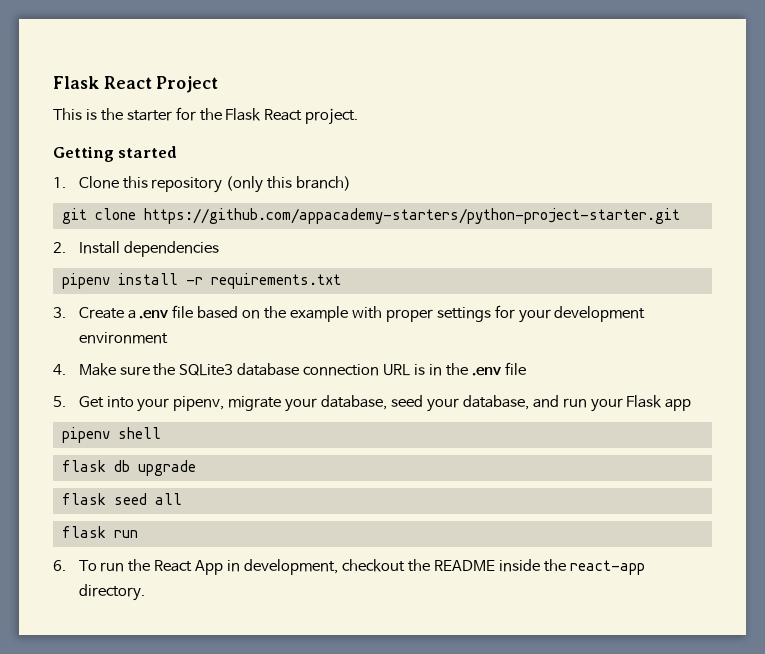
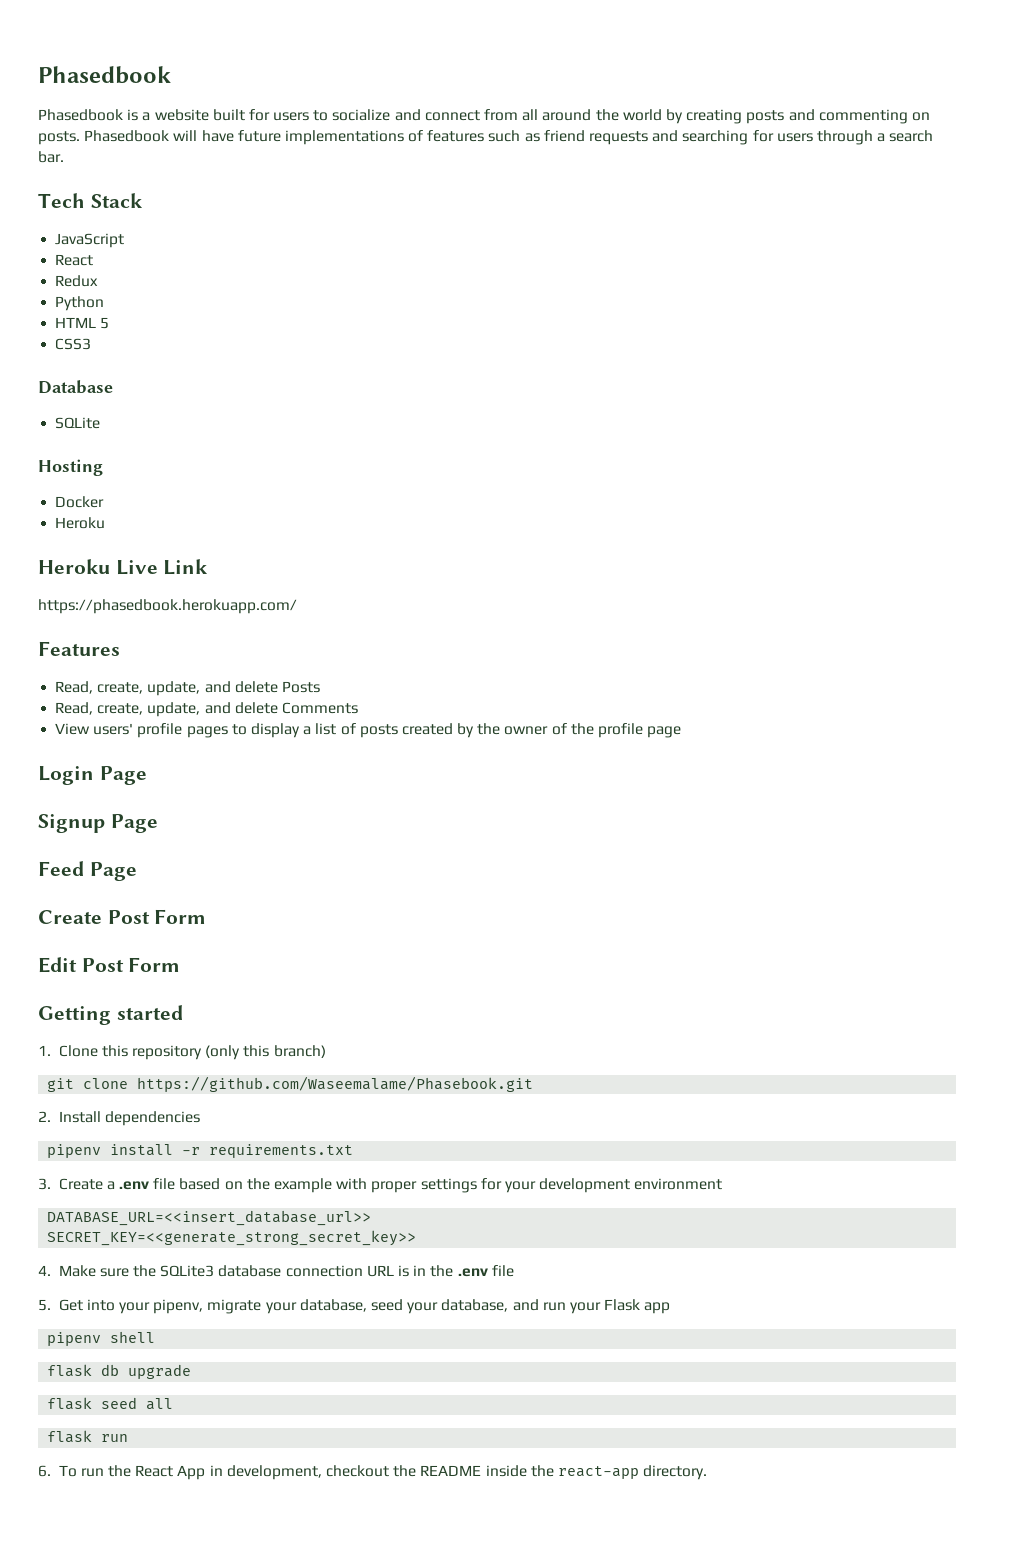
[53,76,219,93] [53,107,359,125] Flask React Project // This is the starter for the Flask React project. -> [38,66,171,84] [38,109,930,124] [38,130,934,145] [38,151,64,163] [38,193,143,208] [55,233,125,248] [55,254,94,266] [55,275,99,287] [55,296,105,311] [55,317,110,329] [55,338,92,350] [38,380,113,394] [55,417,101,429] [38,459,103,476] [55,496,105,508] [55,517,106,529] [38,559,209,575] [38,599,297,614] [38,641,120,656] [55,681,320,696] [55,702,358,717] [55,723,682,738] [38,766,147,785] [38,814,158,833] [38,861,137,881] [38,909,207,924] [38,957,181,973] Phasedbook // Phasedbook is a website built for users to socialize and connect from all around the world by creating posts and commenting on posts. Phasedbook will have future implementations of features such as friend requests and searching for users through a search bar. // Tech Stack // JavaScript // React // Redux // Python // HTML 5 // CSS3 // Database // SQLite // Hosting // Docker // Heroku // Heroku Live Link // https://phasedbook.herokuapp.com/ // Features // Read, create, update, and delete Posts // Read, create, update, and delete Comments // View users' profile pages to display a list of posts created by the owner of the profile page // Login Page // Signup Page // Feed Page // Create Post Form // Edit Post Form
[143,208,680,224] https://github.com/appacademy-starters/python-project-starter.git -> [137,1076,534,1092] https://github.com/Waseemalame/Phasebook.git
(168, 338) none -> [47,1210,372,1226] [47,1230,417,1246] // DATABASE_URL=<<insert_database_url>> // SECRET_KEY=<<generate_strong_secret_key>>

